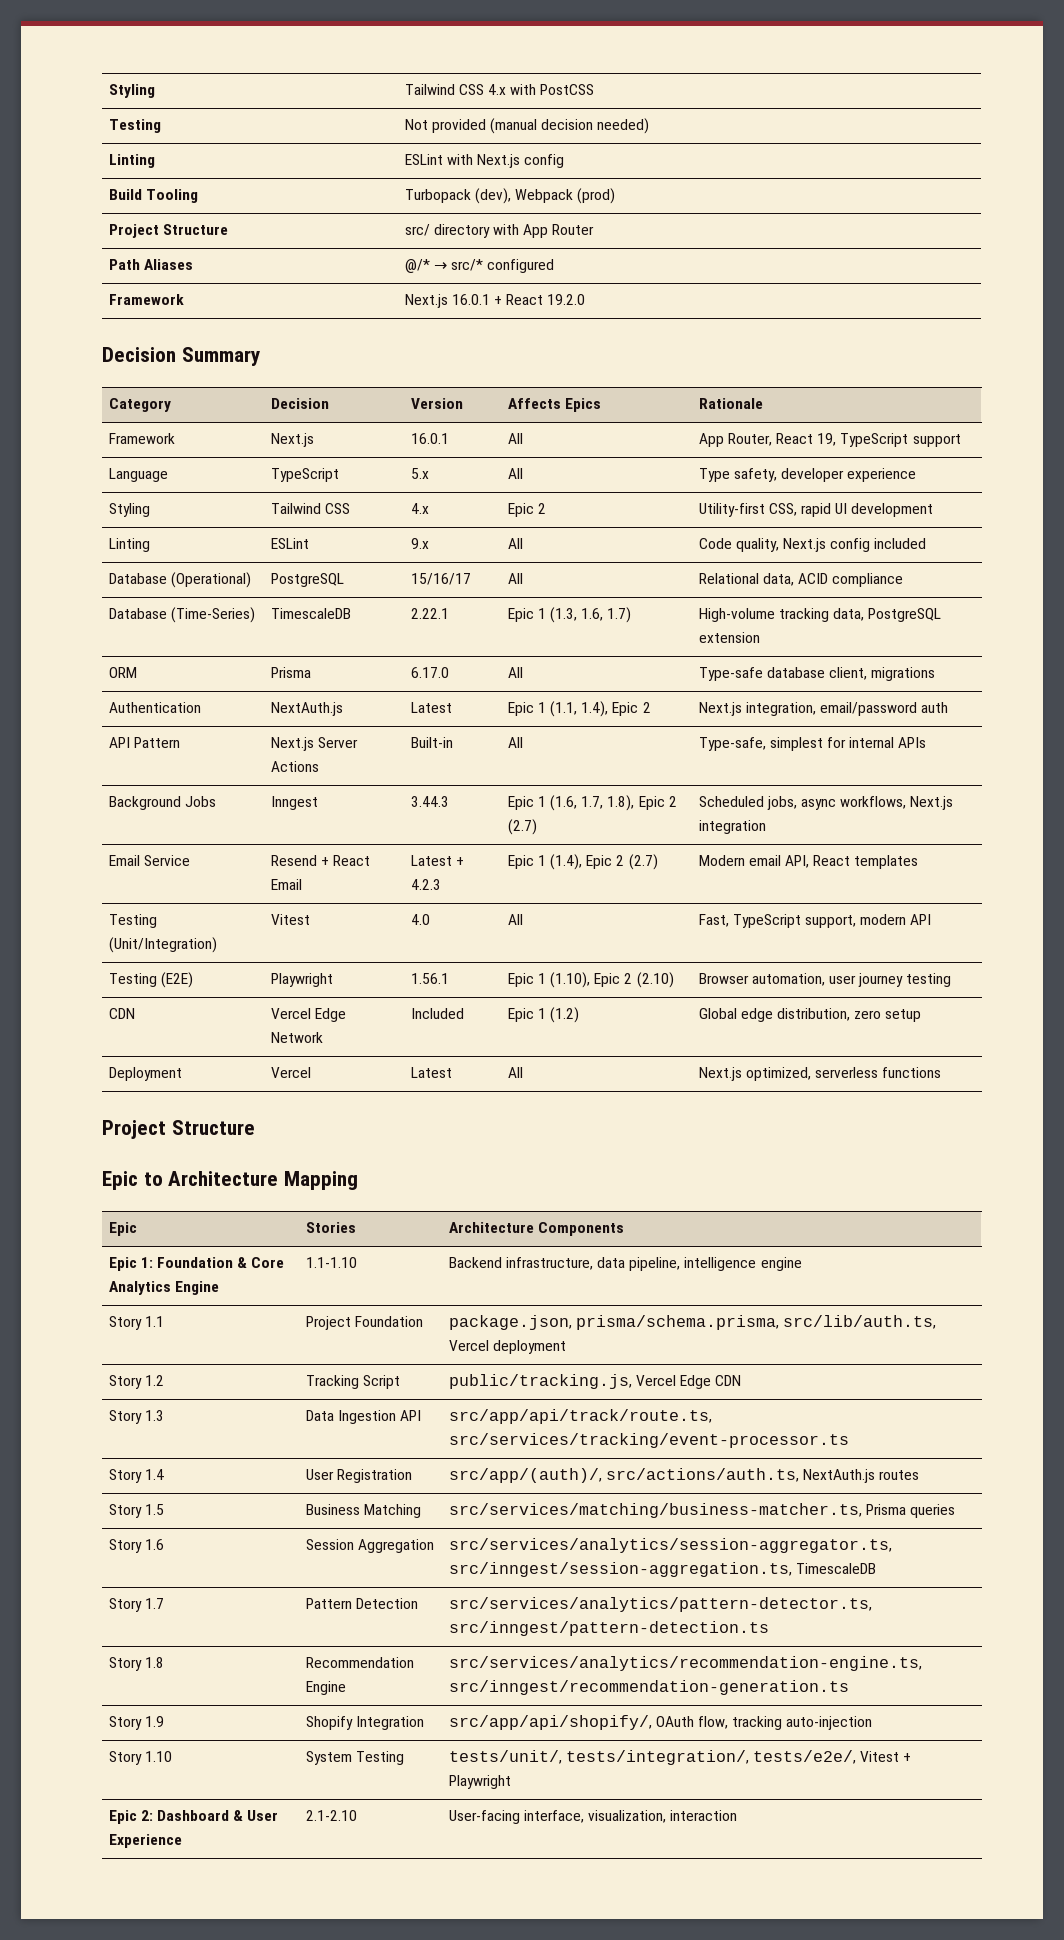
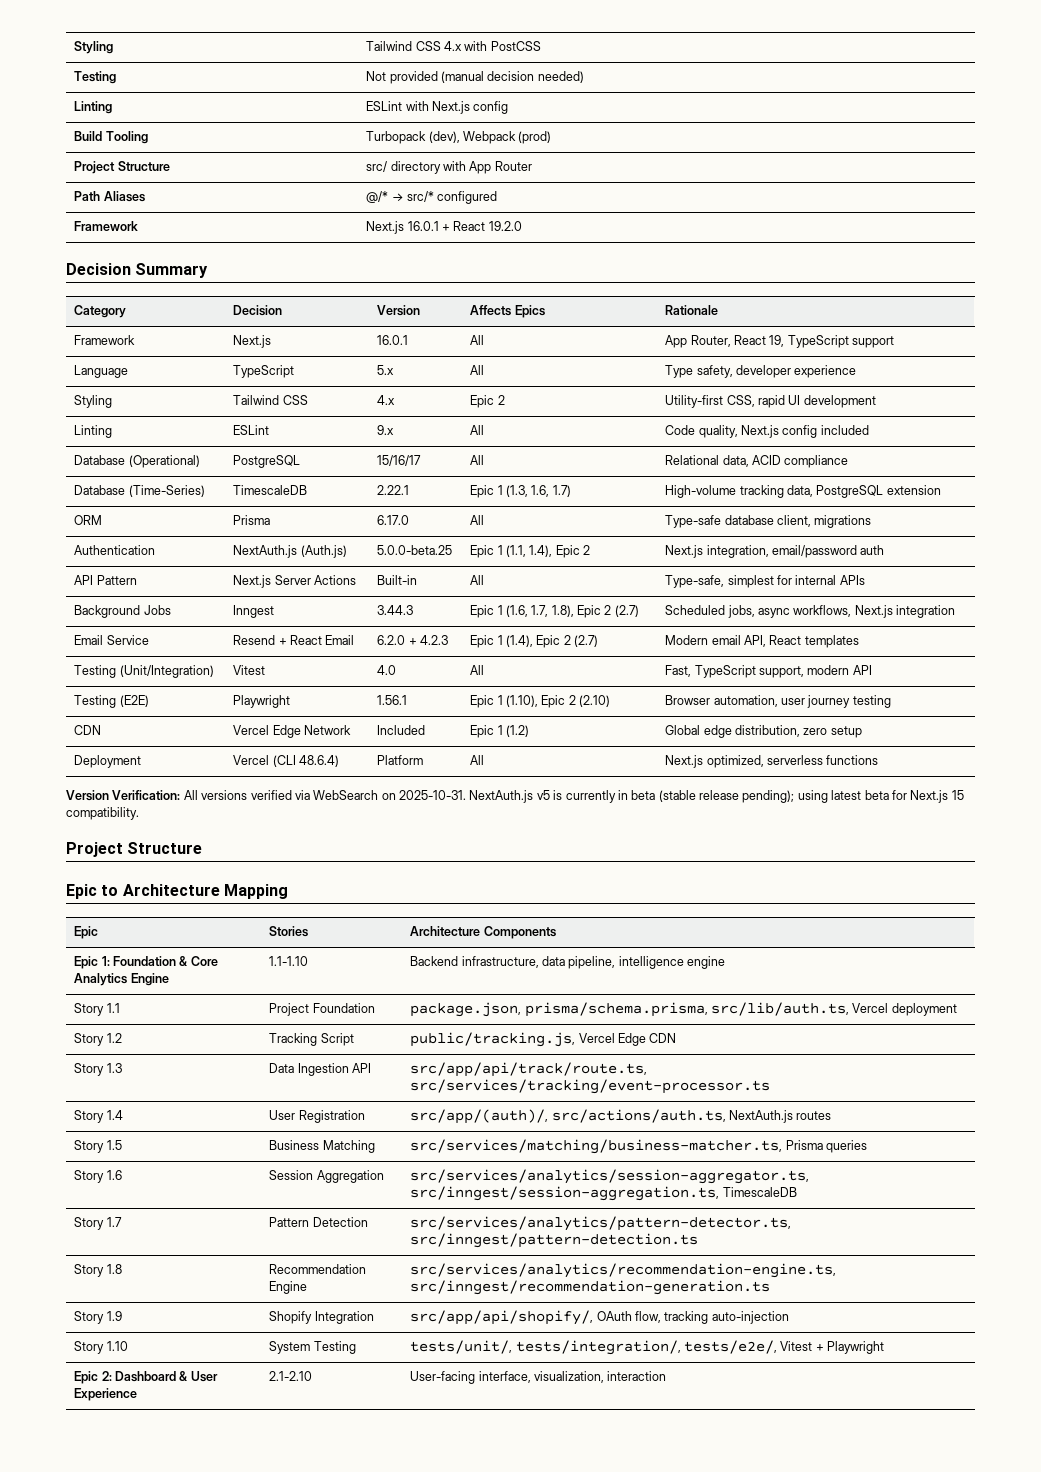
[410,702,452,713] | Latest -> [300,545,347,558] [377,545,453,555] (Auth.js) | 5.0.0-beta.25
[410,855,452,866] Latest -> [377,635,406,645] 6.2.0
[410,1067,452,1078] | Latest -> [272,755,339,767] [377,755,424,765] (CLI 48.6.4) | Platform
(942, 1072) none -> [66,790,964,803] [66,807,139,820] // Version Verification: All versions verified via WebSearch on 2025-10-31. NextAuth.js v5 is currently in beta (stable release pending); using latest beta for Next.js 15 compatibility.

